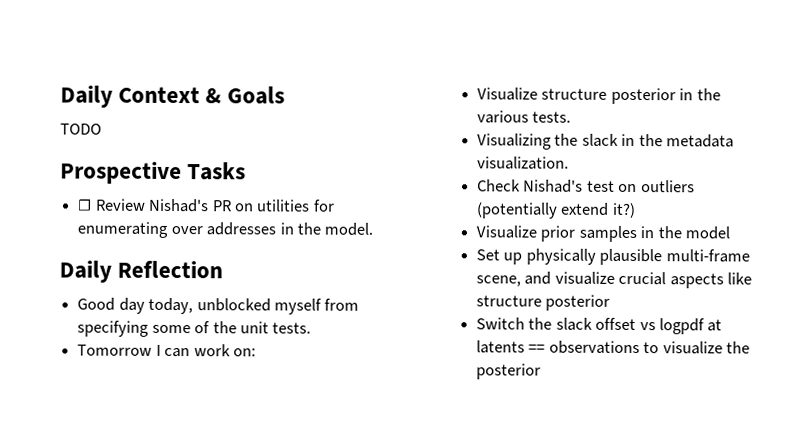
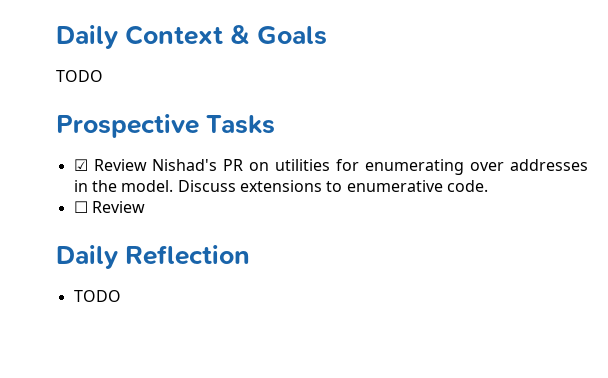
[77,198,93,211] ☐ -> [73,159,88,171] ☑
[59,260,224,283] [77,297,360,315] [77,320,312,337] [77,344,256,358] [476,87,721,105] [476,110,572,124] [476,133,735,150] [476,156,569,170] [476,179,695,193] [475,202,636,219] [475,225,731,243] [475,248,750,266] [475,271,753,289] [475,294,611,311] [475,317,723,335] [475,340,751,355] [475,363,541,380] // Daily Reflection // Good day today, unblocked myself from specifying some of the unit tests. // Tomorrow I can work on: // Visualize structure posterior in the various tests. // Visualizing the slack in the metadata visualization. // Check Nishad's test on outliers (potentially extend it?) // Visualize prior samples in the model // Set up physically plausible multi-frame scene, and visualize crucial aspects like structure posterior // Switch the slack offset vs logpdf at latents == observations to visualize the posterior -> [177,180,488,192] [73,201,145,213] [56,245,251,269] [73,290,121,302] Discuss extensions to enumerative code. // ☐ Review // Daily Reflection // TODO

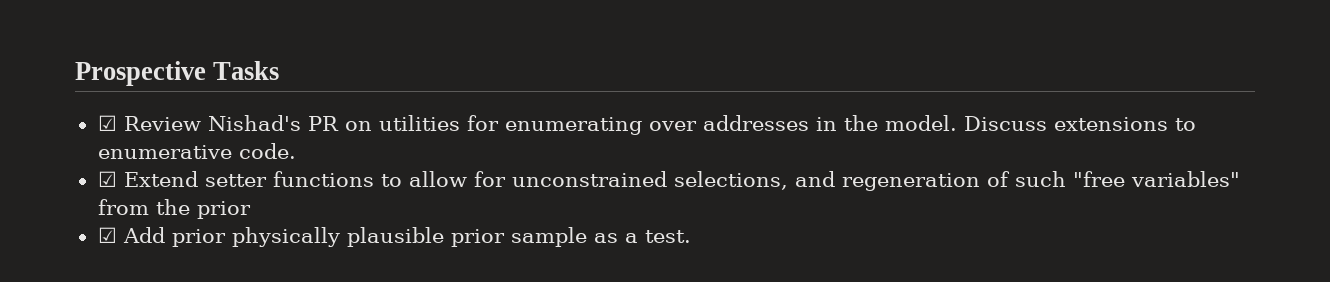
[56,25,328,49] [56,70,103,82] Daily Context & Goals // TODO // -> (75, 73) none
[73,201,145,213] [56,245,251,269] [73,290,121,302] ☐ Review // Daily Reflection // TODO -> [97,171,1240,191] [97,199,251,219] [97,227,691,247] ☑ Extend setter functions to allow for unconstrained selections, and regeneration of such "free variables" from the prior // ☑ Add prior physically plausible prior sample as a test.

